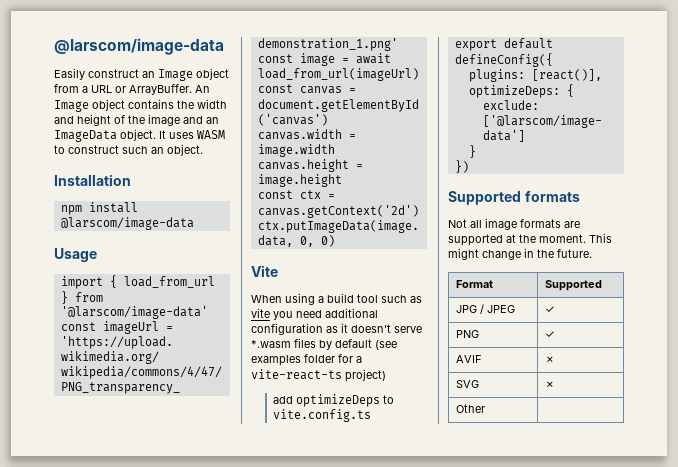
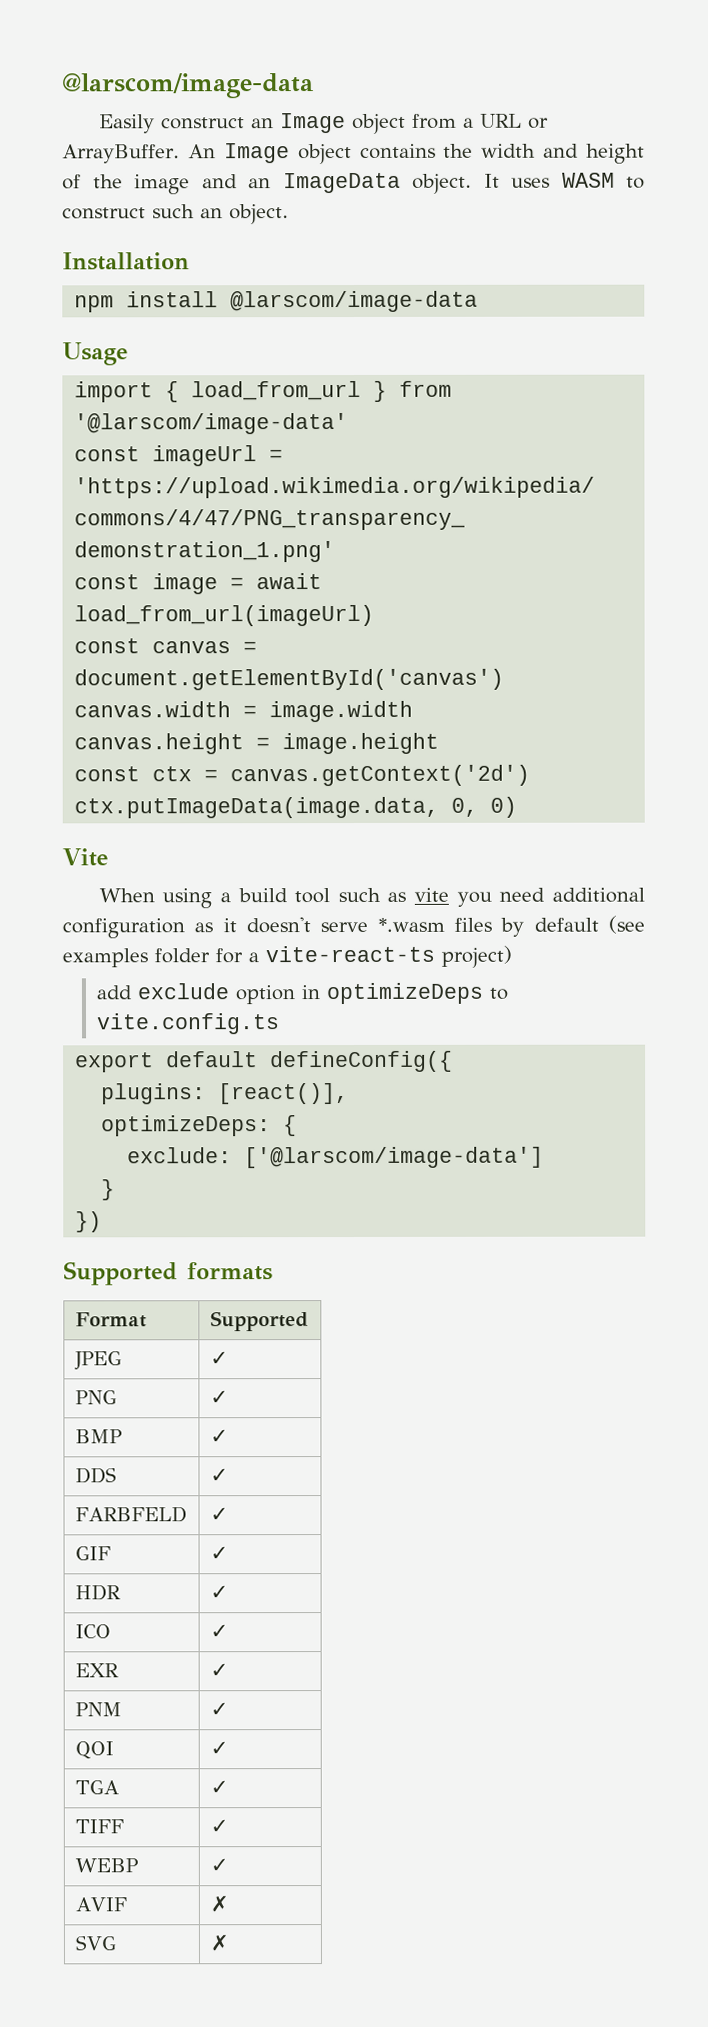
(293, 400) none -> [136,983,320,1005] exclude option in
[448,218,580,230] [448,233,612,246] [448,248,592,260] // Not all image formats are supported at the moment. This might change in the future. -> (273, 1271) none
[455,304,484,314] JPG / -> (309, 1321) none
(555, 334) none -> [74,1429,122,1444] [209,1429,229,1444] [74,1467,117,1484] [209,1468,229,1483] [74,1506,187,1523] [209,1507,229,1522] [74,1546,111,1561] [209,1546,229,1561] [74,1584,121,1601] [209,1585,229,1600] [74,1624,111,1639] [209,1624,229,1639] [74,1663,119,1678] [209,1663,229,1678] [74,1702,122,1717] [209,1702,229,1717] [74,1741,114,1760] [209,1741,229,1756] [74,1780,119,1795] [209,1780,229,1795] [74,1819,124,1834] [209,1819,229,1834] [74,1858,138,1873] [209,1858,229,1873] // BMP | ✓ // DDS | ✓ // FARBFELD | ✓ // GIF | ✓ // HDR | ✓ // ICO | ✓ // EXR | ✓ // PNM | ✓ // QOI | ✓ // TGA | ✓ // TIFF | ✓ // WEBP | ✓
[455,404,485,413] // Other | -> (229, 1943) none

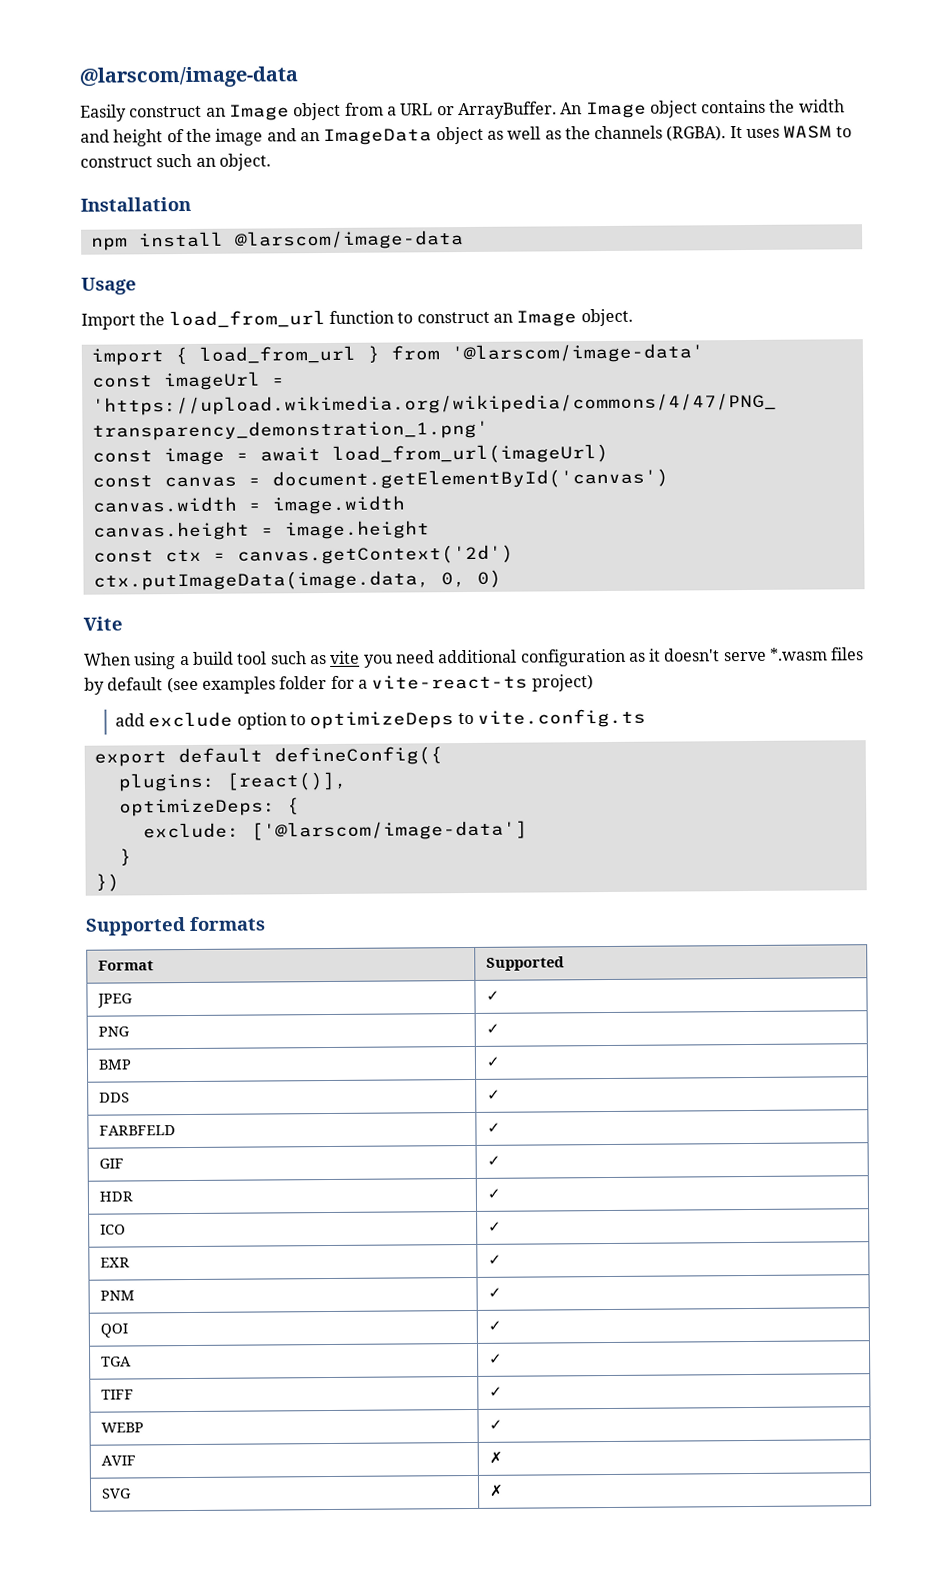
[412,173,472,194] object. -> [435,125,727,145] object as well as the channels (RGBA).
(128, 354) none -> [81,308,633,330] // Import the load_from_url function to construct an Image object.
[300,985,320,1000] in -> [290,714,307,726] to

